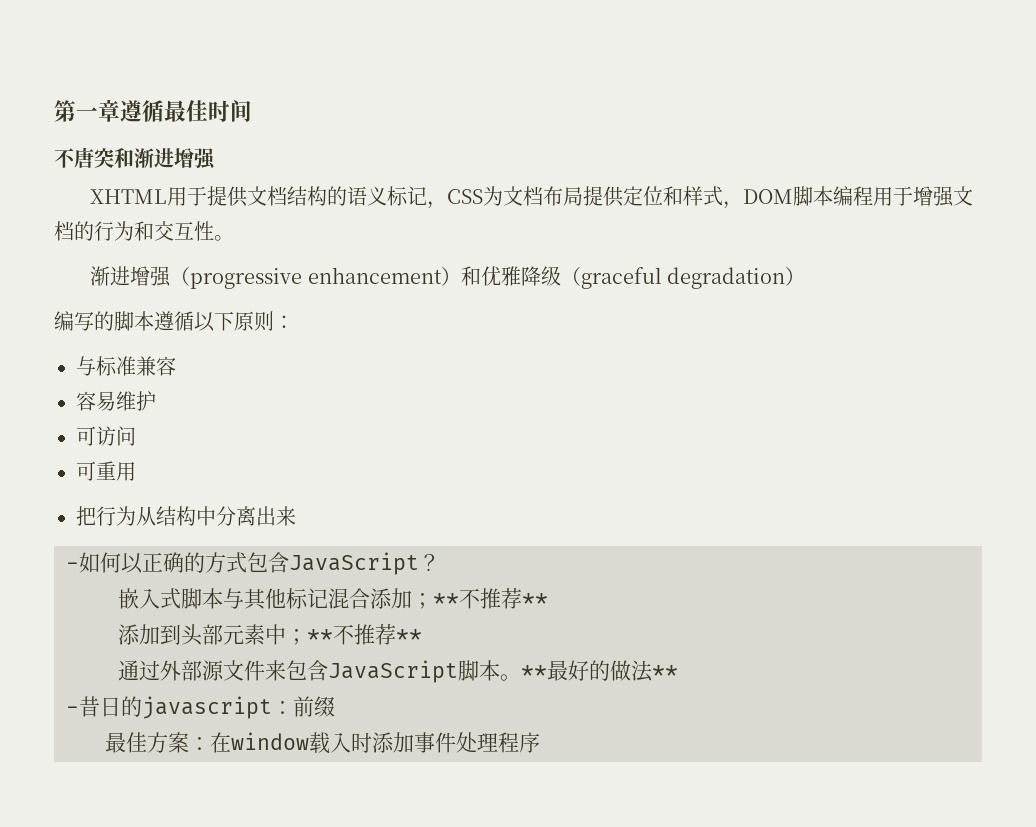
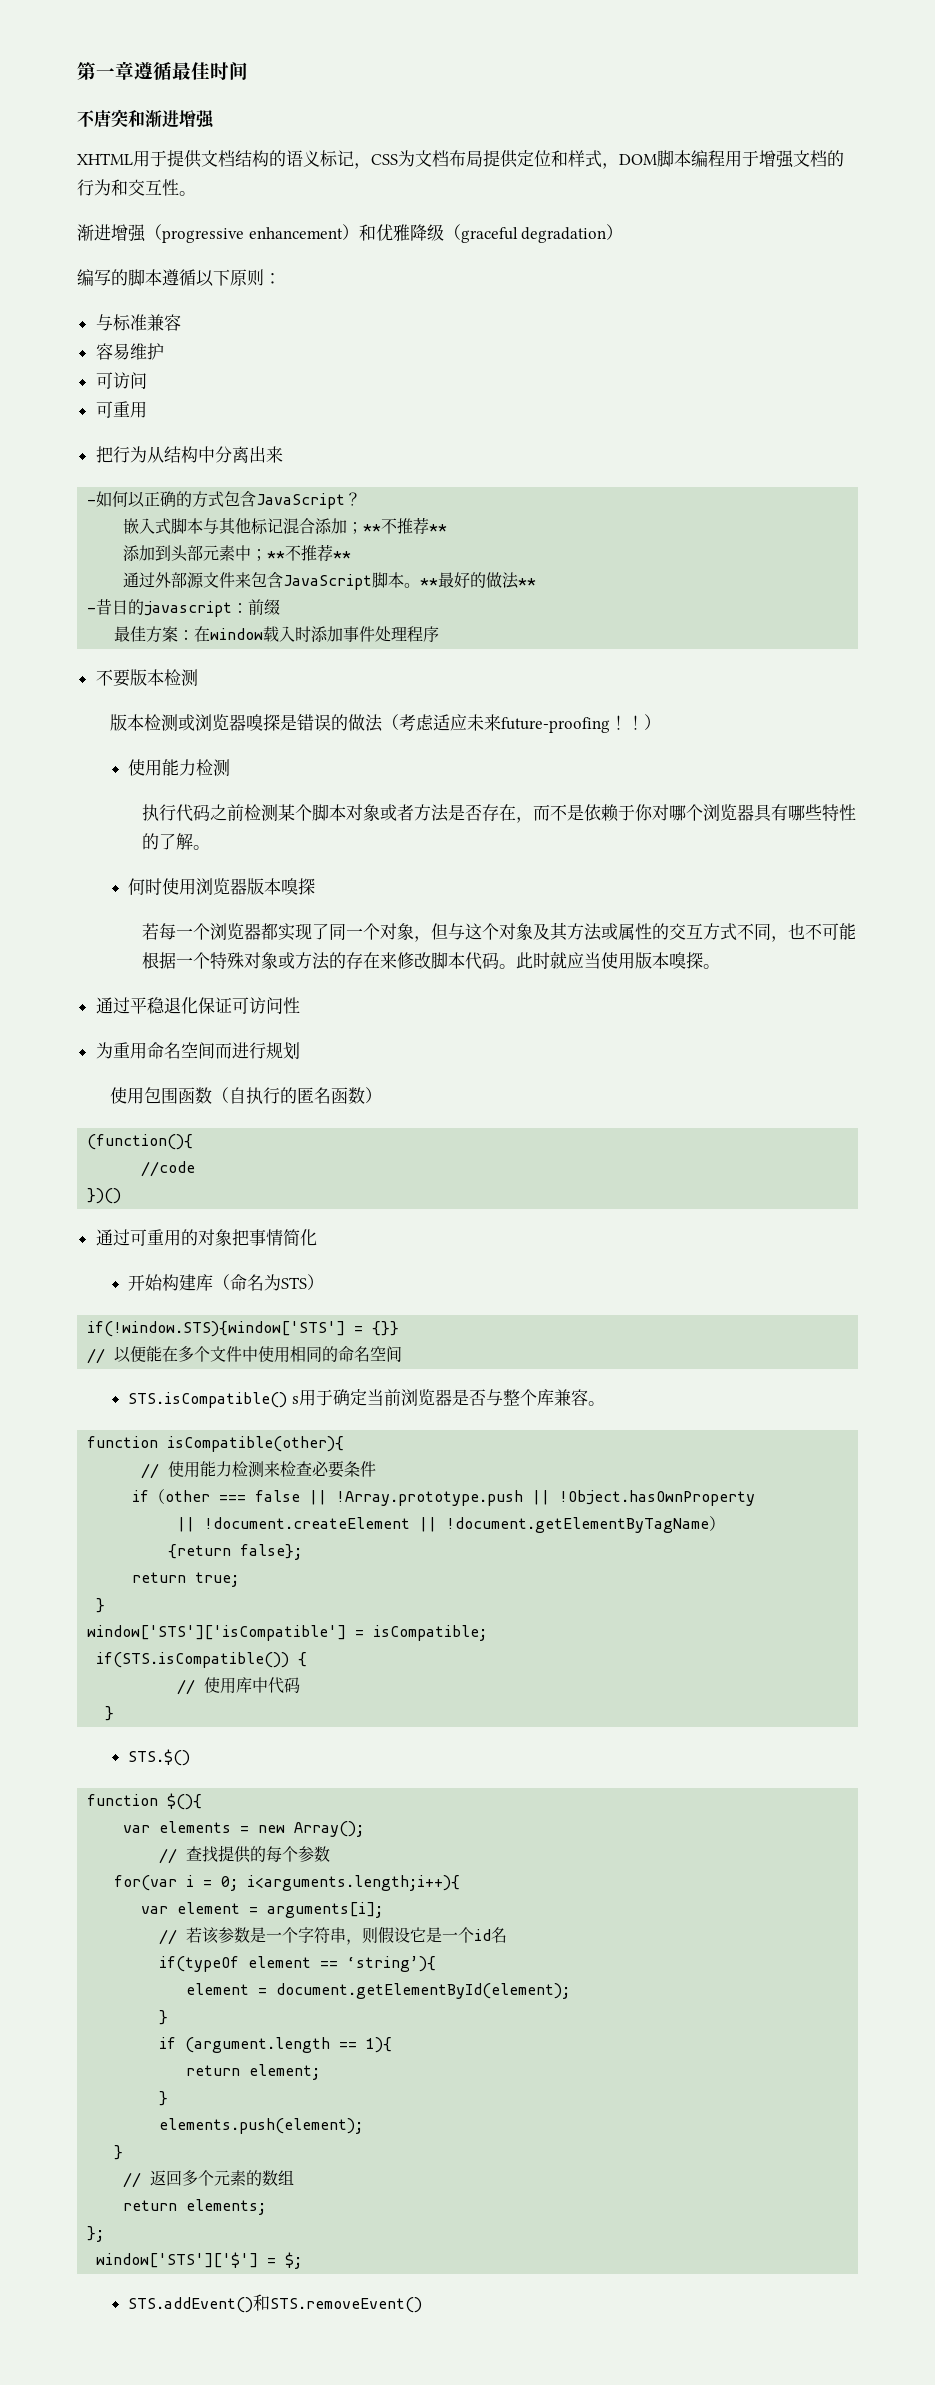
(540, 742) none -> [95,669,198,687] [109,714,661,733] [128,759,231,776] [142,804,857,823] [142,833,211,850] [128,878,316,895] [142,922,857,942] [142,951,721,970] [95,997,300,1014] [95,1042,300,1060] [109,1087,382,1104] [87,1134,194,1150] [141,1161,196,1177] [87,1188,122,1204] [95,1229,317,1246] [128,1274,325,1291] [87,1321,400,1337] [87,1346,403,1364] [128,1389,605,1408] [87,1436,345,1452] [141,1461,377,1479] [132,1489,756,1506] [177,1516,726,1533] [168,1544,303,1560] [132,1572,240,1587] [96,1598,106,1613] [87,1625,488,1641] [96,1652,308,1668] [177,1677,301,1695] [105,1706,115,1721] [128,1749,191,1766] [87,1793,203,1810] [123,1821,365,1837] [159,1845,331,1864] [114,1875,461,1891] [141,1902,384,1918] [159,1927,508,1945] [159,1956,437,1972] [186,1983,571,1999] [159,2010,169,2025] [159,2037,393,2053] [186,2064,321,2080] [159,2091,169,2106] [159,2118,364,2134] [114,2145,124,2160] [123,2170,295,2188] [123,2199,267,2215] [87,2226,105,2242] [96,2252,303,2269] [128,2294,423,2313] // 不要版本检测 // 版本检测或浏览器嗅探是错误的做法（考虑适应未来future-proofing！！） // 使用能力检测 // 执行代码之前检测某个脚本对象或者方法是否存在，而不是依赖于你对哪个浏览器具有哪些特性的了解。 // 何时使用浏览器版本嗅探 // 若每一个浏览器都实现了同一个对象，但与这个对象及其方法或属性的交互方式不同，也不可能根据一个特殊对象或方法的存在来修改脚本代码。此时就应当使用版本嗅探。 // 通过平稳退化保证可访问性 // 为重用命名空间而进行规划 // 使用包围函数（自执行的匿名函数） // (function(){ // //code // })() // 通过可重用的对象把事情简化 // 开始构建库（命名为STS） // if(!window.STS){window['STS'] = {}} // // 以便能在多个文件中使用相同的命名空间 // STS.isCompatible() s用于确定当前浏览器是否与整个库兼容。 // function isCompatible(other){ // // 使用能力检测来检查必要条件 // if（other === false || !Array.prototype.push || !Object.hasOwnProperty // || !document.createElement || !document.getElementByTagName） // {return false}; // return true; // } // window['STS']['isCompatible'] = isCompatible; // if(STS.isCompatible()) { // // 使用库中代码 // } // STS.$() // function $(){ // var elements = new Array(); // // 查找提供的每个参数 // for(var i = 0; i<arguments.length;i++){ // var element = arguments[i]; // // 若该参数是一个字符串，则假设它是一个id名 // if(typeOf element == ‘string’){ // element = document.getElementById(element); // } // if (argument.length == 1){ // return element; // } // elements.push(element); // } // // 返回多个元素的数组 // return elements; // }; // window['STS']['$'] = $; // STS.addEvent()和STS.removeEvent()

